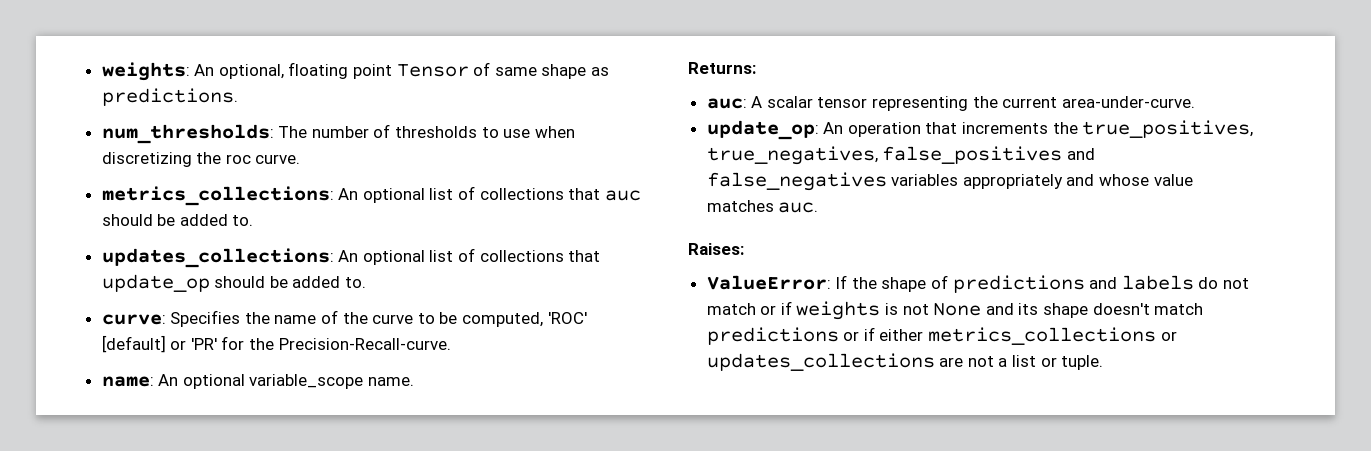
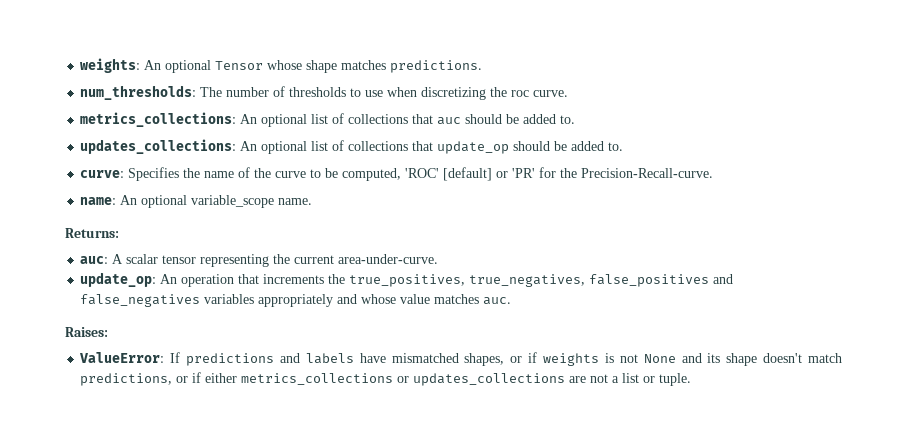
[218,62,610,79] optional, floating point Tensor of same shape as -> [165,60,387,73] optional Tensor whose shape matches
[851,275,1250,293] [706,303,756,315] the shape of predictions and labels do not match -> [186,353,505,366] predictions and labels have mismatched shapes,
[706,327,839,345] predictions -> [80,373,173,386] predictions,

